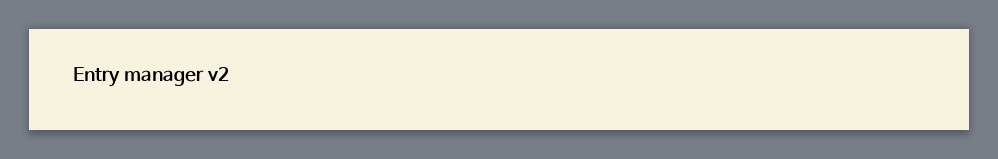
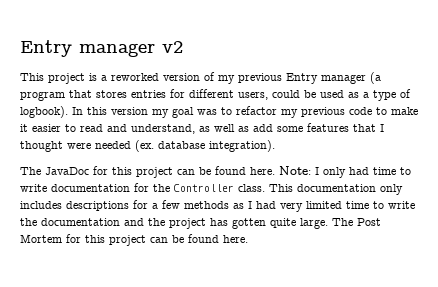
(229, 74) none -> [20,72,381,84] [20,89,411,101] [20,106,418,118] [20,123,384,134] [20,140,275,152] [20,166,411,178] [20,183,403,195] [20,200,415,212] [20,218,381,229] [20,234,248,246] // This project is a reworked version of my previous Entry manager (a program that stores entries for different users, could be used as a type of logbook). In this version my goal was to refactor my previous code to make it easier to read and understand, as well as add some features that I thought were needed (ex. database integration). // The JavaDoc for this project can be found here. Note: I only had time to write documentation for the Controller class. This documentation only includes descriptions for a few methods as I had very limited time to write the documentation and the project has gotten quite large. The Post Mortem for this project can be found here.

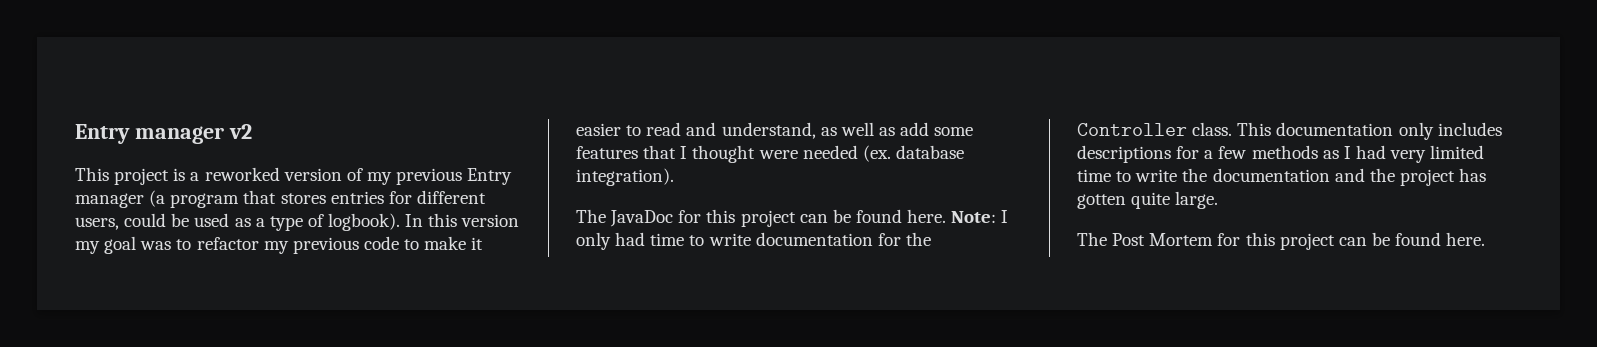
(328, 223) none -> (1219, 200) //

